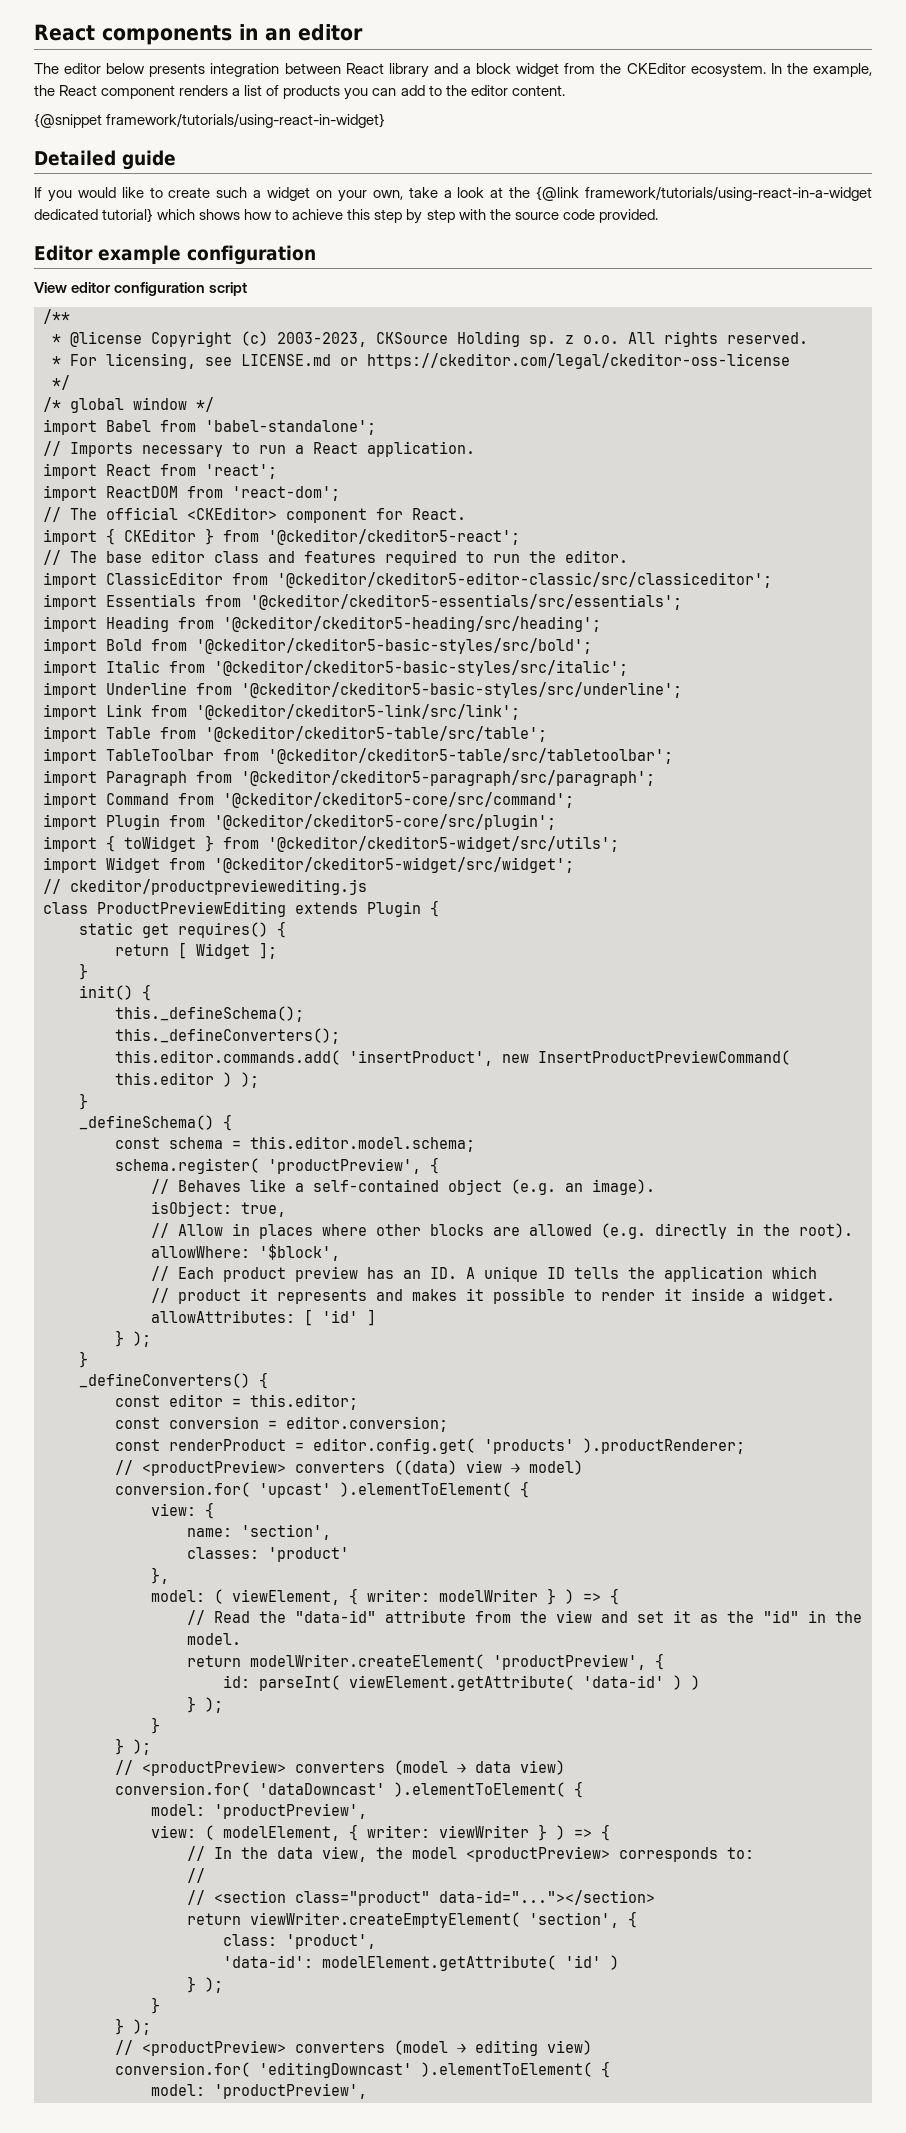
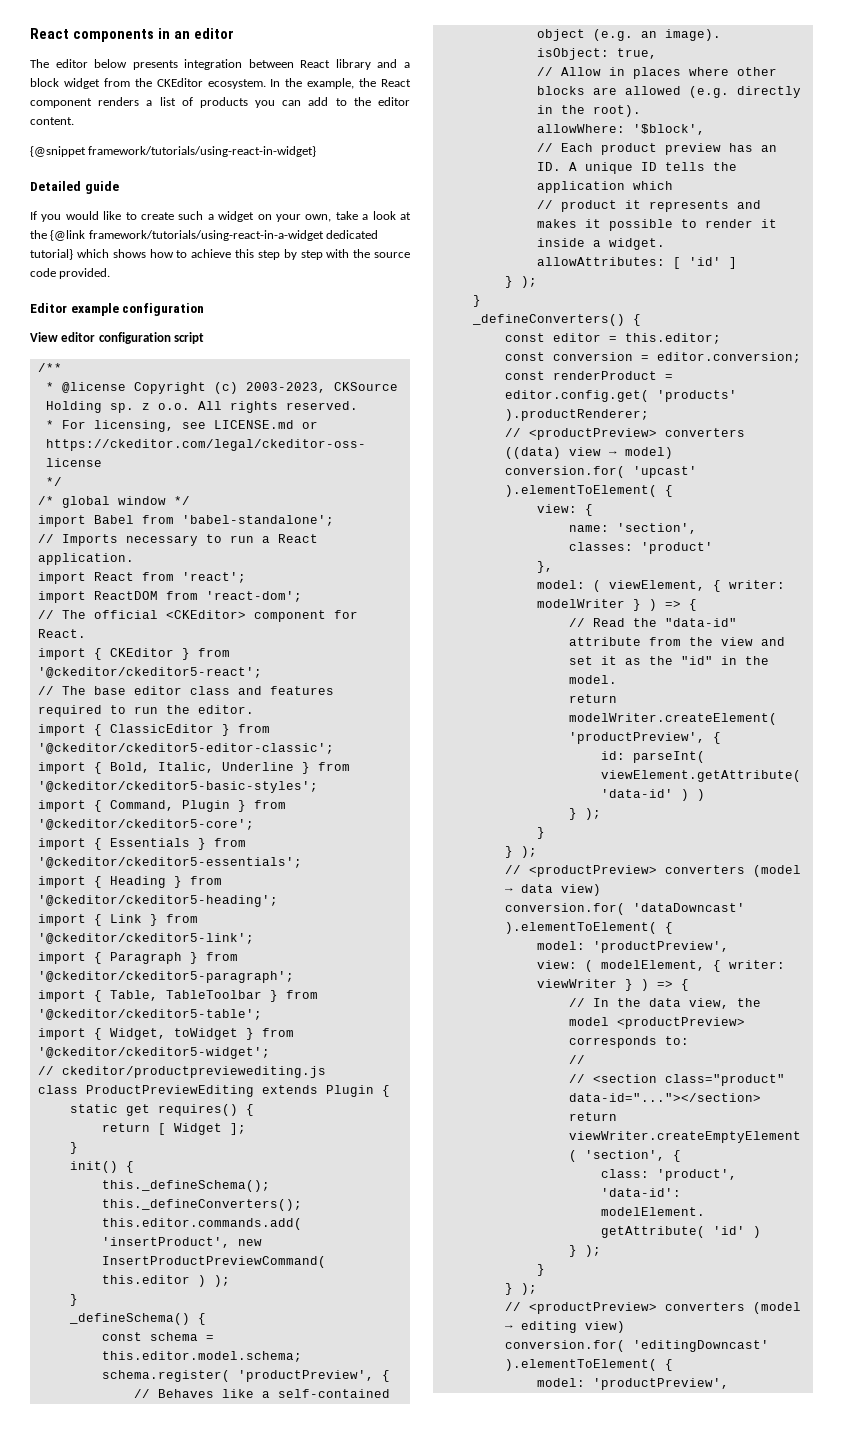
[106,572,772,588] [43,594,682,610] [43,616,601,632] [43,638,592,654] [43,660,628,676] [43,682,682,698] [43,704,520,720] [43,726,547,742] [43,748,673,764] [43,770,655,786] [43,792,574,808] [43,814,556,830] [43,835,619,852] [43,857,574,873] ClassicEditor from '@ckeditor/ckeditor5-editor-classic/src/classiceditor'; // import Essentials from '@ckeditor/ckeditor5-essentials/src/essentials'; // import Heading from '@ckeditor/ckeditor5-heading/src/heading'; // import Bold from '@ckeditor/ckeditor5-basic-styles/src/bold'; // import Italic from '@ckeditor/ckeditor5-basic-styles/src/italic'; // import Underline from '@ckeditor/ckeditor5-basic-styles/src/underline'; // import Link from '@ckeditor/ckeditor5-link/src/link'; // import Table from '@ckeditor/ckeditor5-table/src/table'; // import TableToolbar from '@ckeditor/ckeditor5-table/src/tabletoolbar'; // import Paragraph from '@ckeditor/ckeditor5-paragraph/src/paragraph'; // import Command from '@ckeditor/ckeditor5-core/src/command'; // import Plugin from '@ckeditor/ckeditor5-core/src/plugin'; // import { toWidget } from '@ckeditor/ckeditor5-widget/src/utils'; // import Widget from '@ckeditor/ckeditor5-widget/src/widget'; -> [93,724,270,736] [37,743,334,754] [37,762,350,774] [37,781,318,793] [37,800,286,812] [37,819,254,830] [37,838,246,850] [37,857,302,868] [37,876,222,888] [37,895,278,907] [37,914,198,926] [37,933,254,944] [37,952,238,964] [37,971,294,983] [37,990,318,1002] [37,1009,262,1020] [37,1028,294,1040] [37,1047,270,1059] { ClassicEditor } from '@ckeditor/ckeditor5-editor-classic'; // import { Bold, Italic, Underline } from '@ckeditor/ckeditor5-basic-styles'; // import { Command, Plugin } from '@ckeditor/ckeditor5-core'; // import { Essentials } from '@ckeditor/ckeditor5-essentials'; // import { Heading } from '@ckeditor/ckeditor5-heading'; // import { Link } from '@ckeditor/ckeditor5-link'; // import { Paragraph } from '@ckeditor/ckeditor5-paragraph'; // import { Table, TableToolbar } from '@ckeditor/ckeditor5-table'; // import { Widget, toWidget } from '@ckeditor/ckeditor5-widget';

